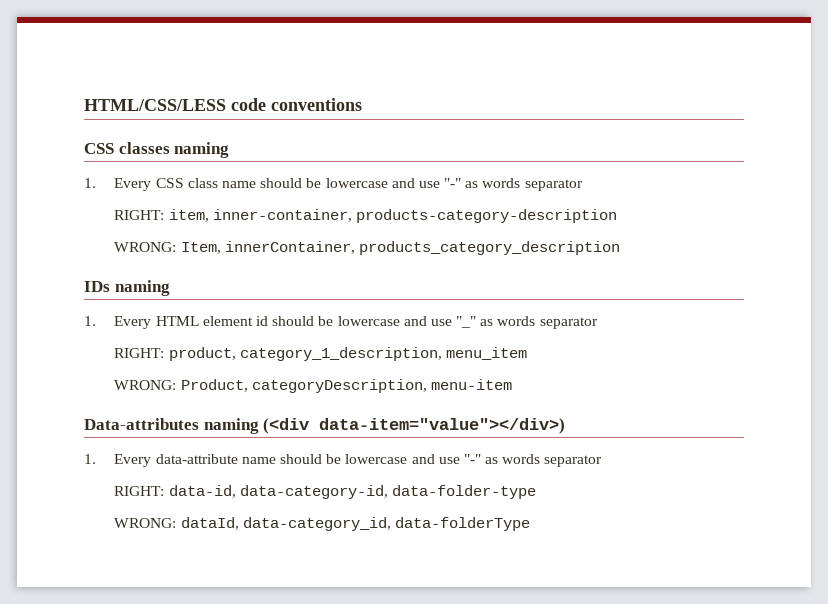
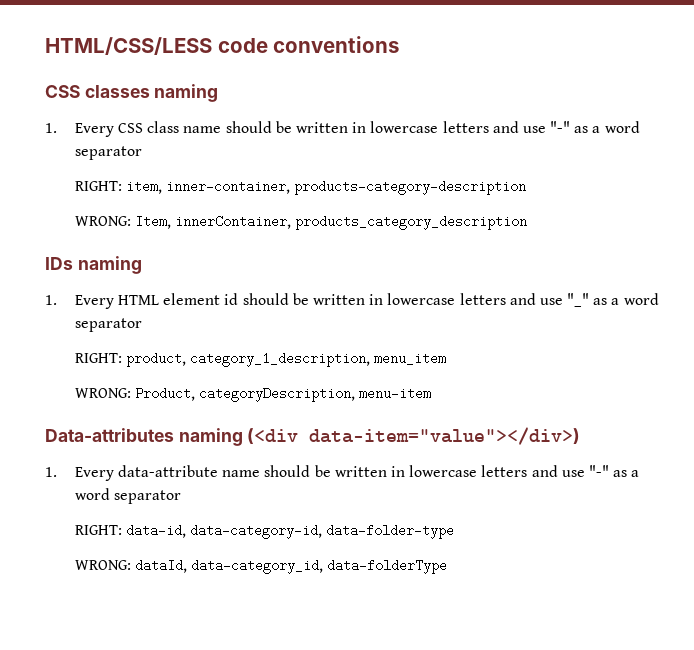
[325,178,521,188] lowercase and use "-" as words -> [295,121,640,133] written in lowercase letters and use "-" as a word
[337,316,400,326] lowercase -> [312,293,506,305] written in lowercase letters
[497,316,536,326] words -> [611,293,659,305] a word
[345,454,541,464] lowercase and use "-" as words -> [334,465,640,477] [74,488,110,500] written in lowercase letters and use "-" as a word

